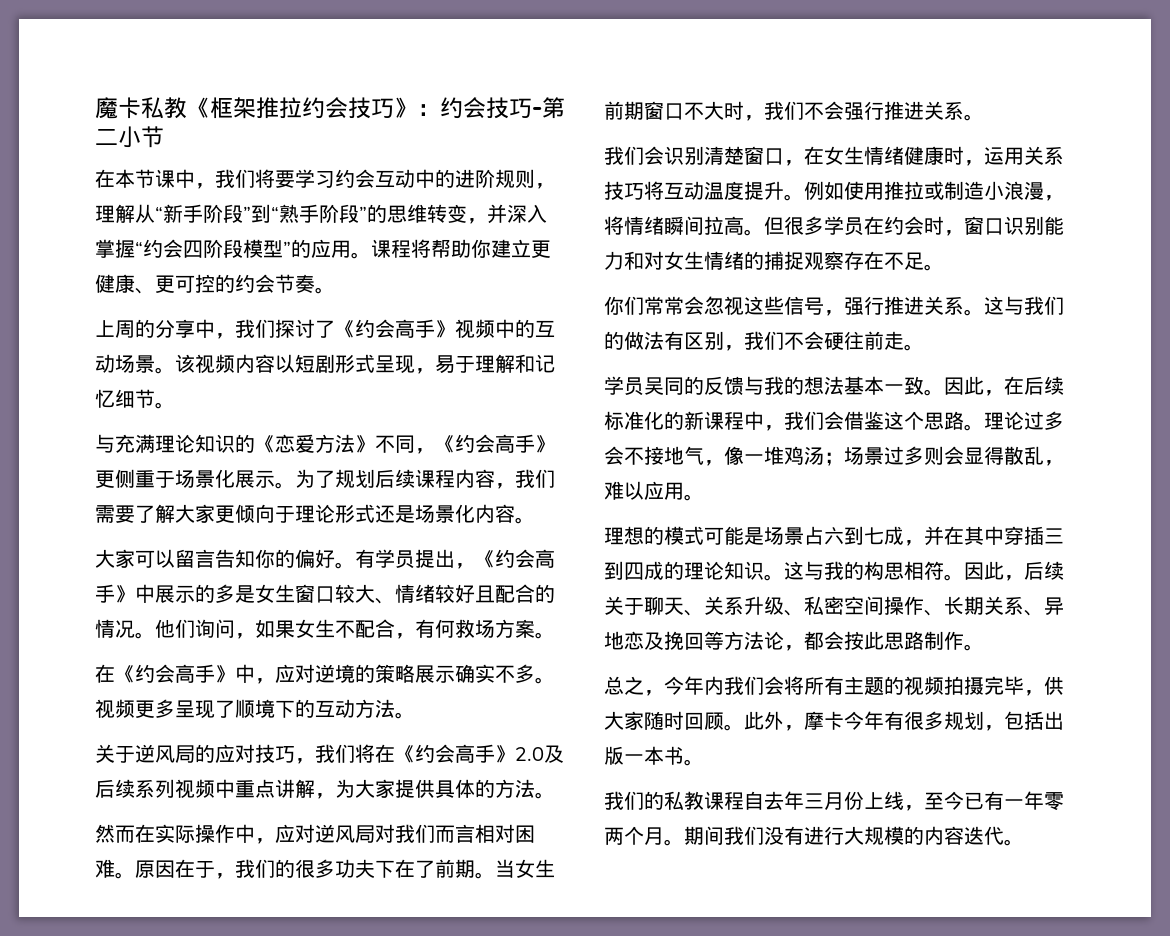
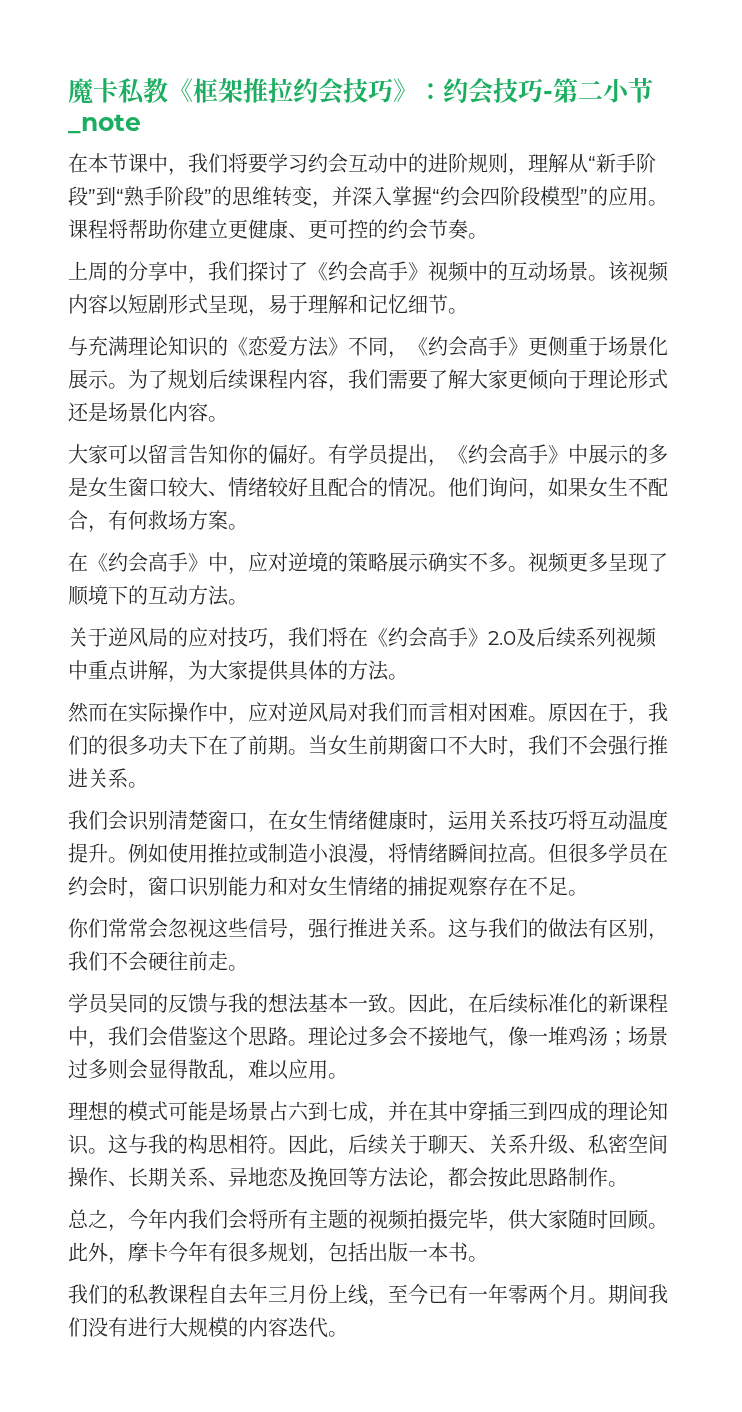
(164, 137) none -> [68,114,141,134] _note

